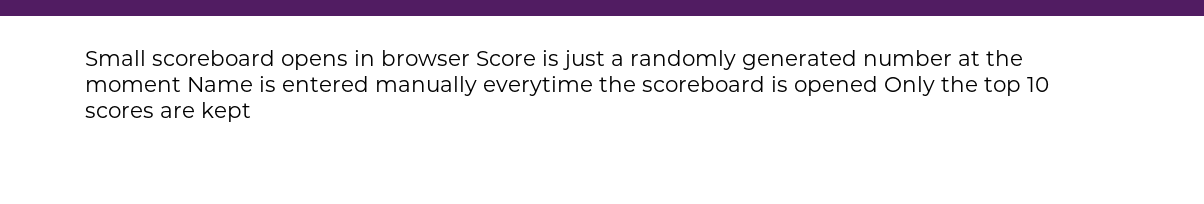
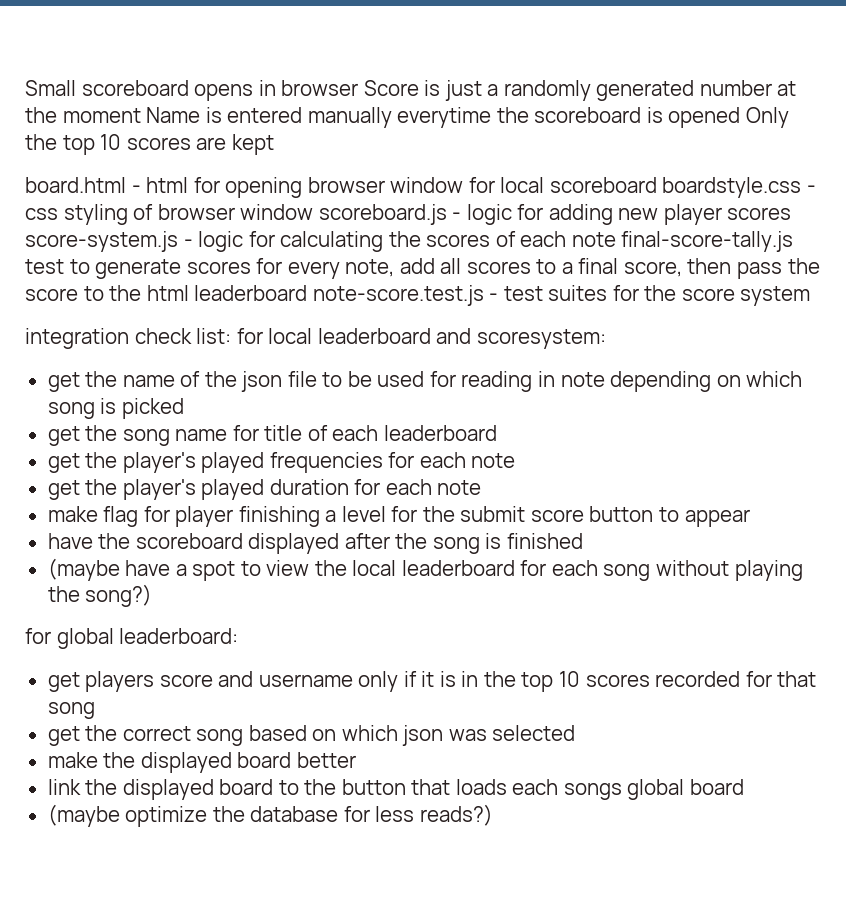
(251, 112) none -> [25,177,816,198] [25,204,792,225] [25,231,794,252] [25,258,820,279] [25,285,811,306] [25,328,606,349] [47,371,803,392] [47,398,184,419] [47,425,497,446] [47,452,516,473] [47,479,482,500] [47,506,750,527] [47,533,583,554] [47,558,803,581] [47,584,153,607] [25,628,239,649] [47,671,817,692] [47,702,95,719] [47,725,576,746] [47,752,356,773] [47,779,744,800] [47,804,493,827] // board.html - html for opening browser window for local scoreboard boardstyle.css - css styling of browser window scoreboard.js - logic for adding new player scores score-system.js - logic for calculating the scores of each note final-score-tally.js test to generate scores for every note, add all scores to a final score, then pass the score to the html leaderboard note-score.test.js - test suites for the score system // integration check list: for local leaderboard and scoresystem: // get the name of the json file to be used for reading in note depending on which song is picked // get the song name for title of each leaderboard // get the player's played frequencies for each note // get the player's played duration for each note // make flag for player finishing a level for the submit score button to appear // have the scoreboard displayed after the song is finished // (maybe have a spot to view the local leaderboard for each song without playing the song?) // for global leaderboard: // get players score and username only if it is in the top 10 scores recorded for that song // get the correct song based on which json was selected // make the displayed board better // link the displayed board to the button that loads each songs global board // (maybe optimize the database for less reads?)

